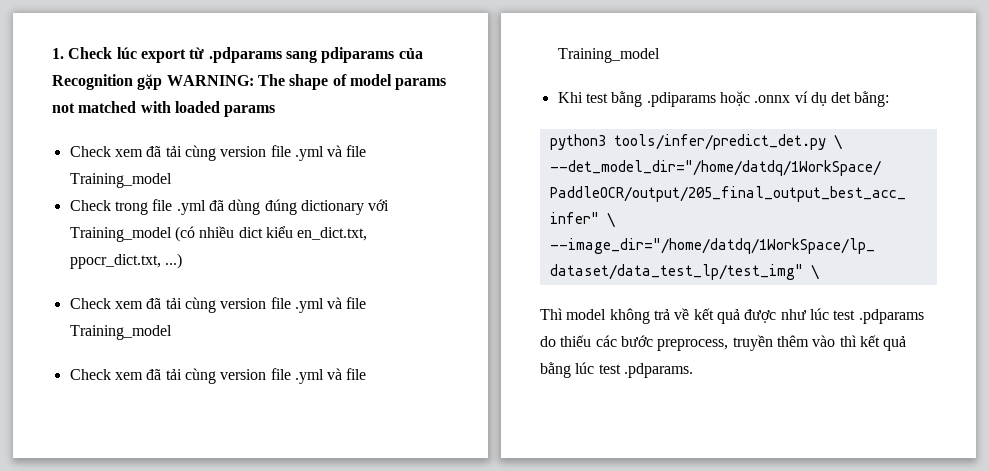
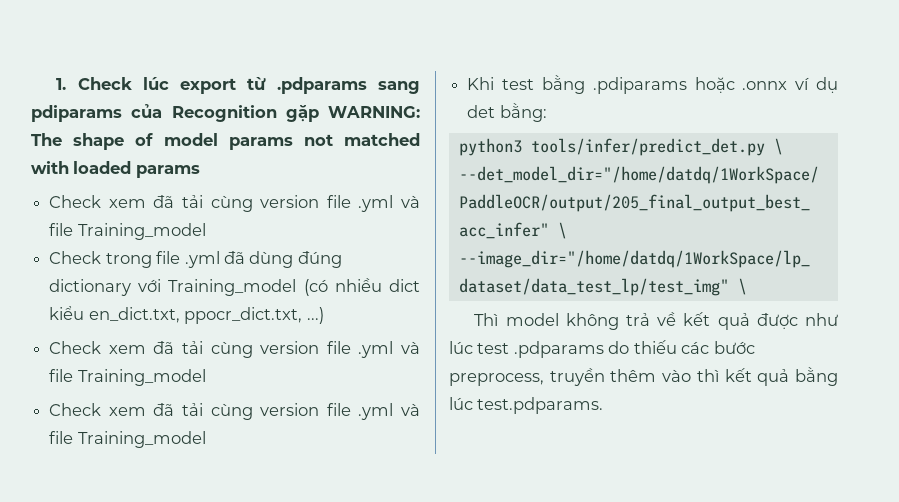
[598,363,693,378] test .pdparams. -> [477,397,604,414] test.pdparams.

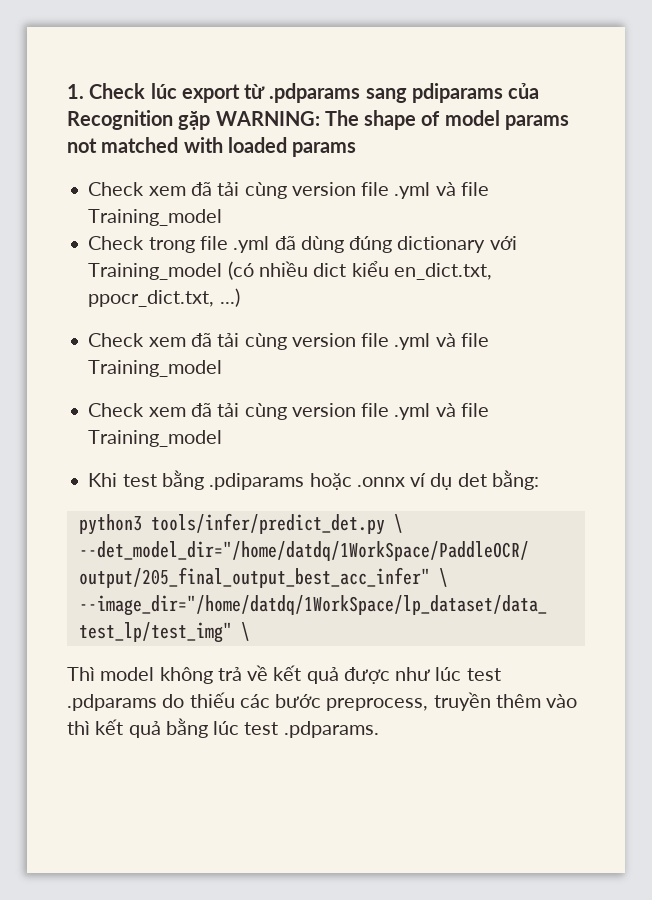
[477,397,604,414] test.pdparams. -> [244,721,379,738] test .pdparams.

